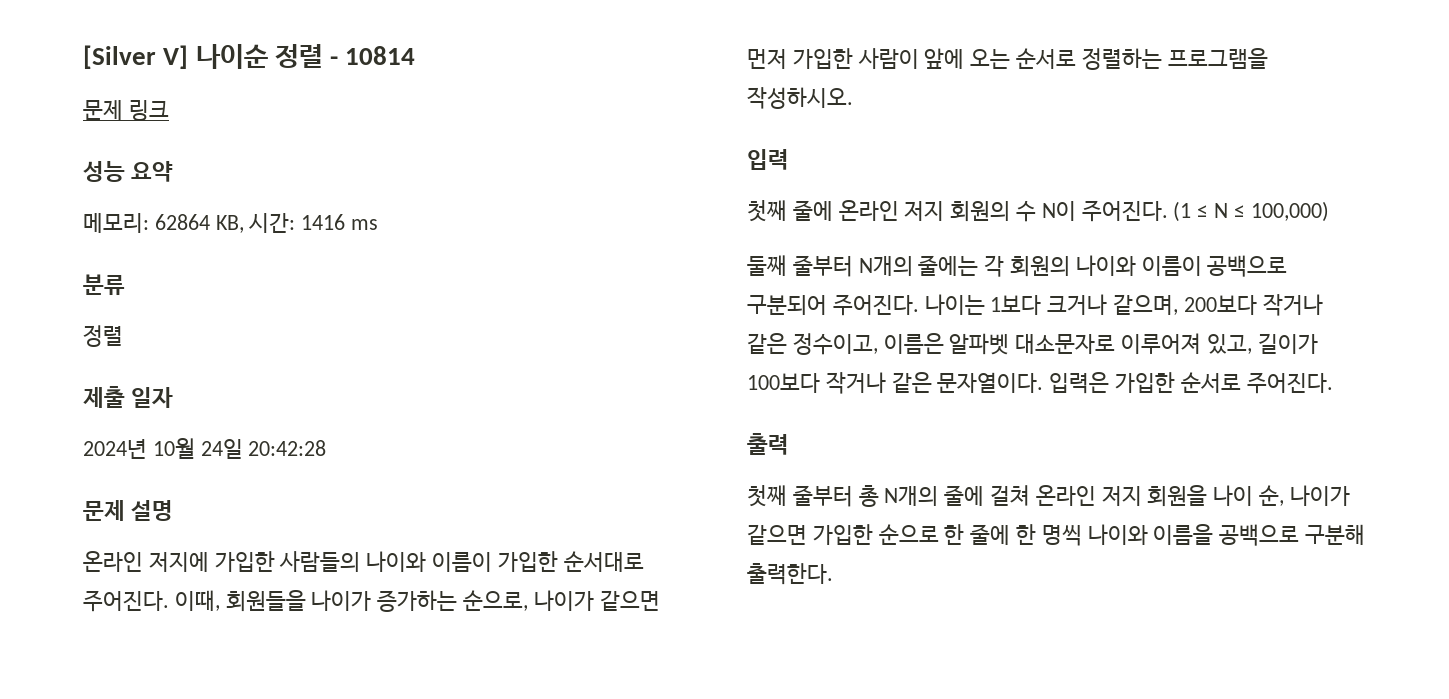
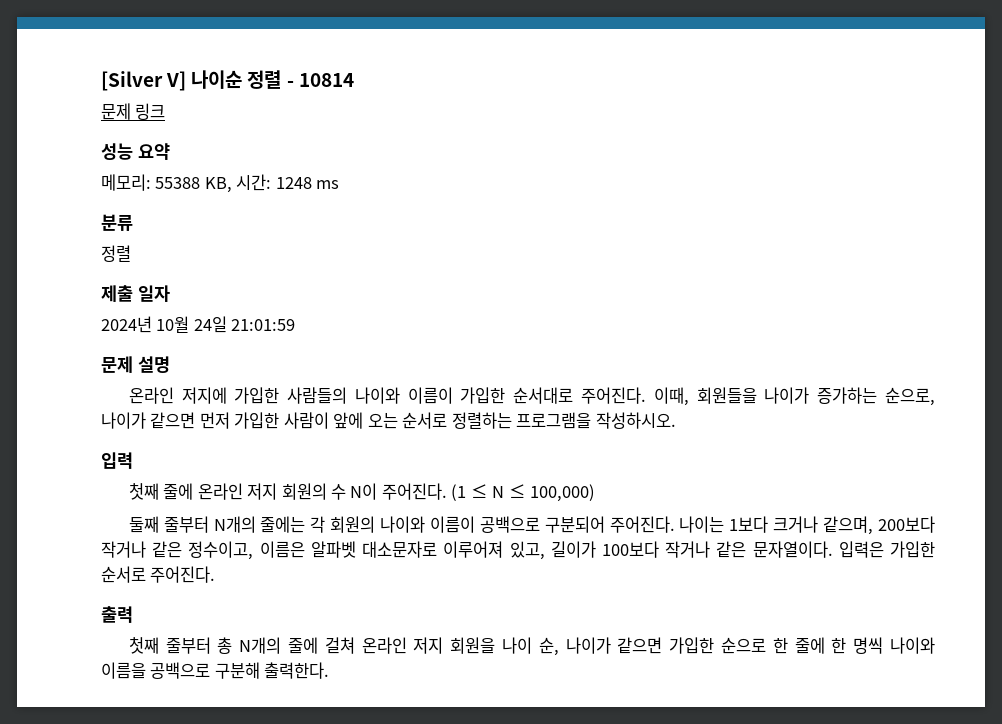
[154,214,210,230] 62864 -> [155,177,201,189] 55388
[301,214,346,230] 1416 -> [275,177,312,189] 1248
[248,440,327,456] 20:42:28 -> [231,319,296,331] 21:01:59

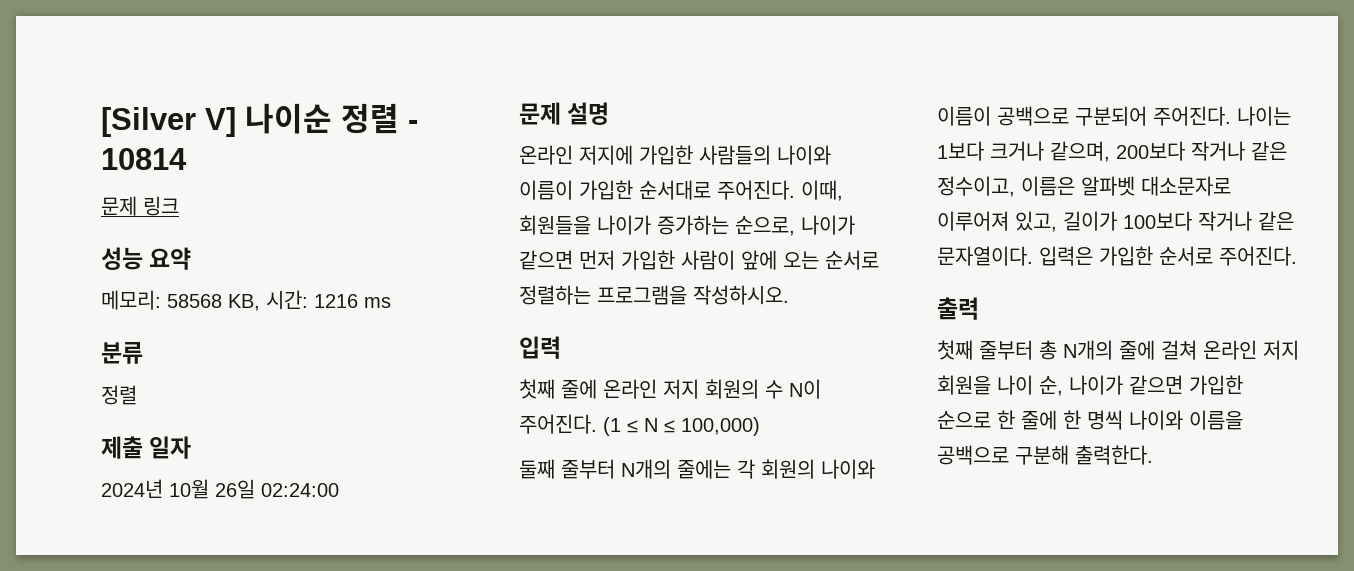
[155,177,201,189] 55388 -> [167,294,222,308] 58568
[275,177,312,189] 1248 -> [314,294,358,308] 1216
[193,316,296,333] 24일 21:01:59 -> [215,479,339,499] 26일 02:24:00

